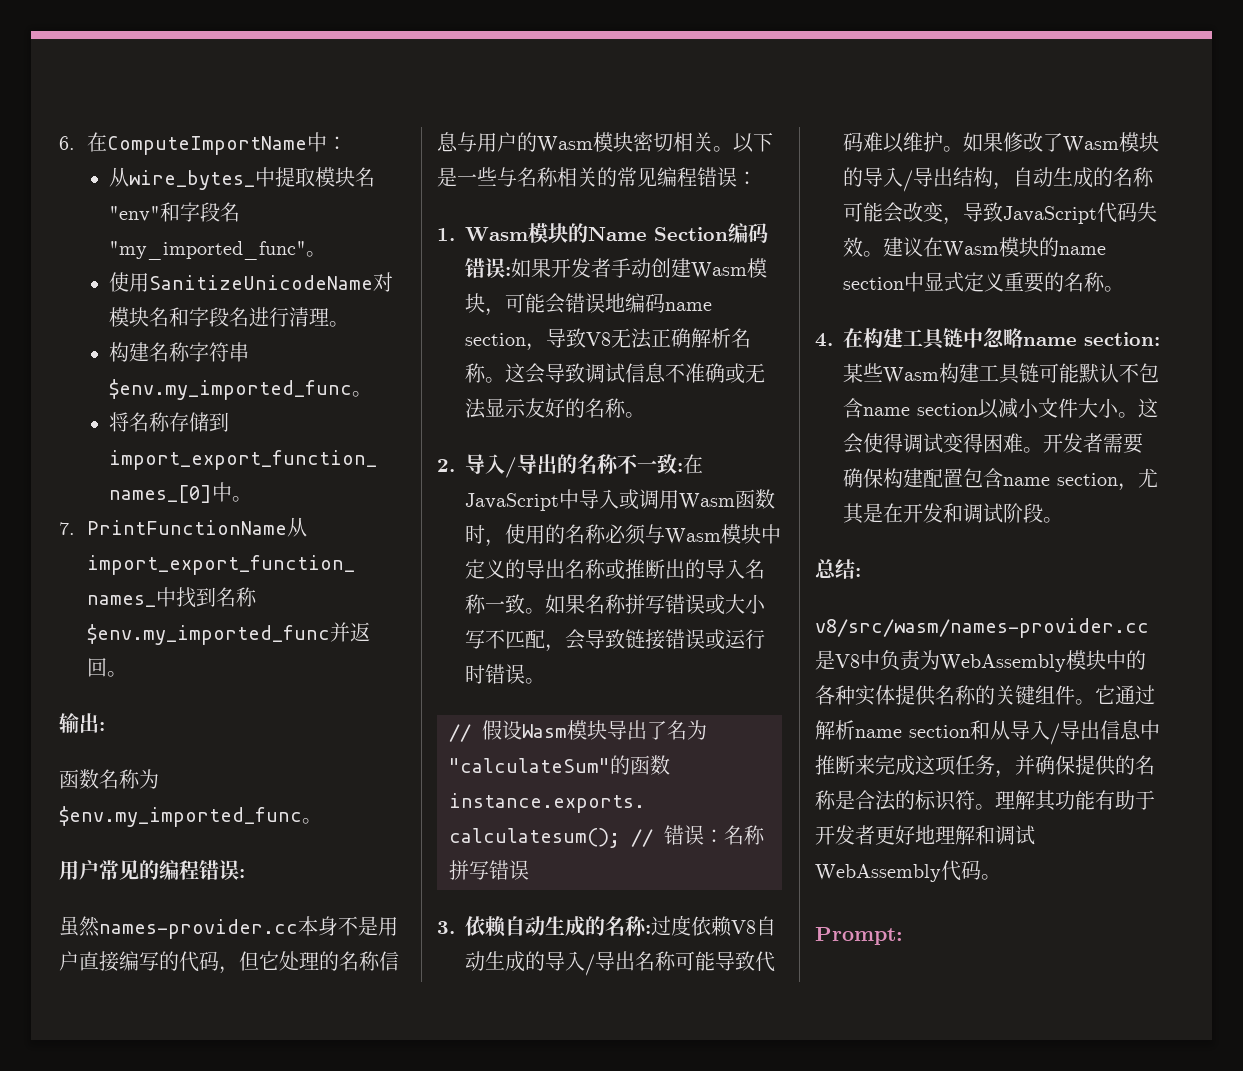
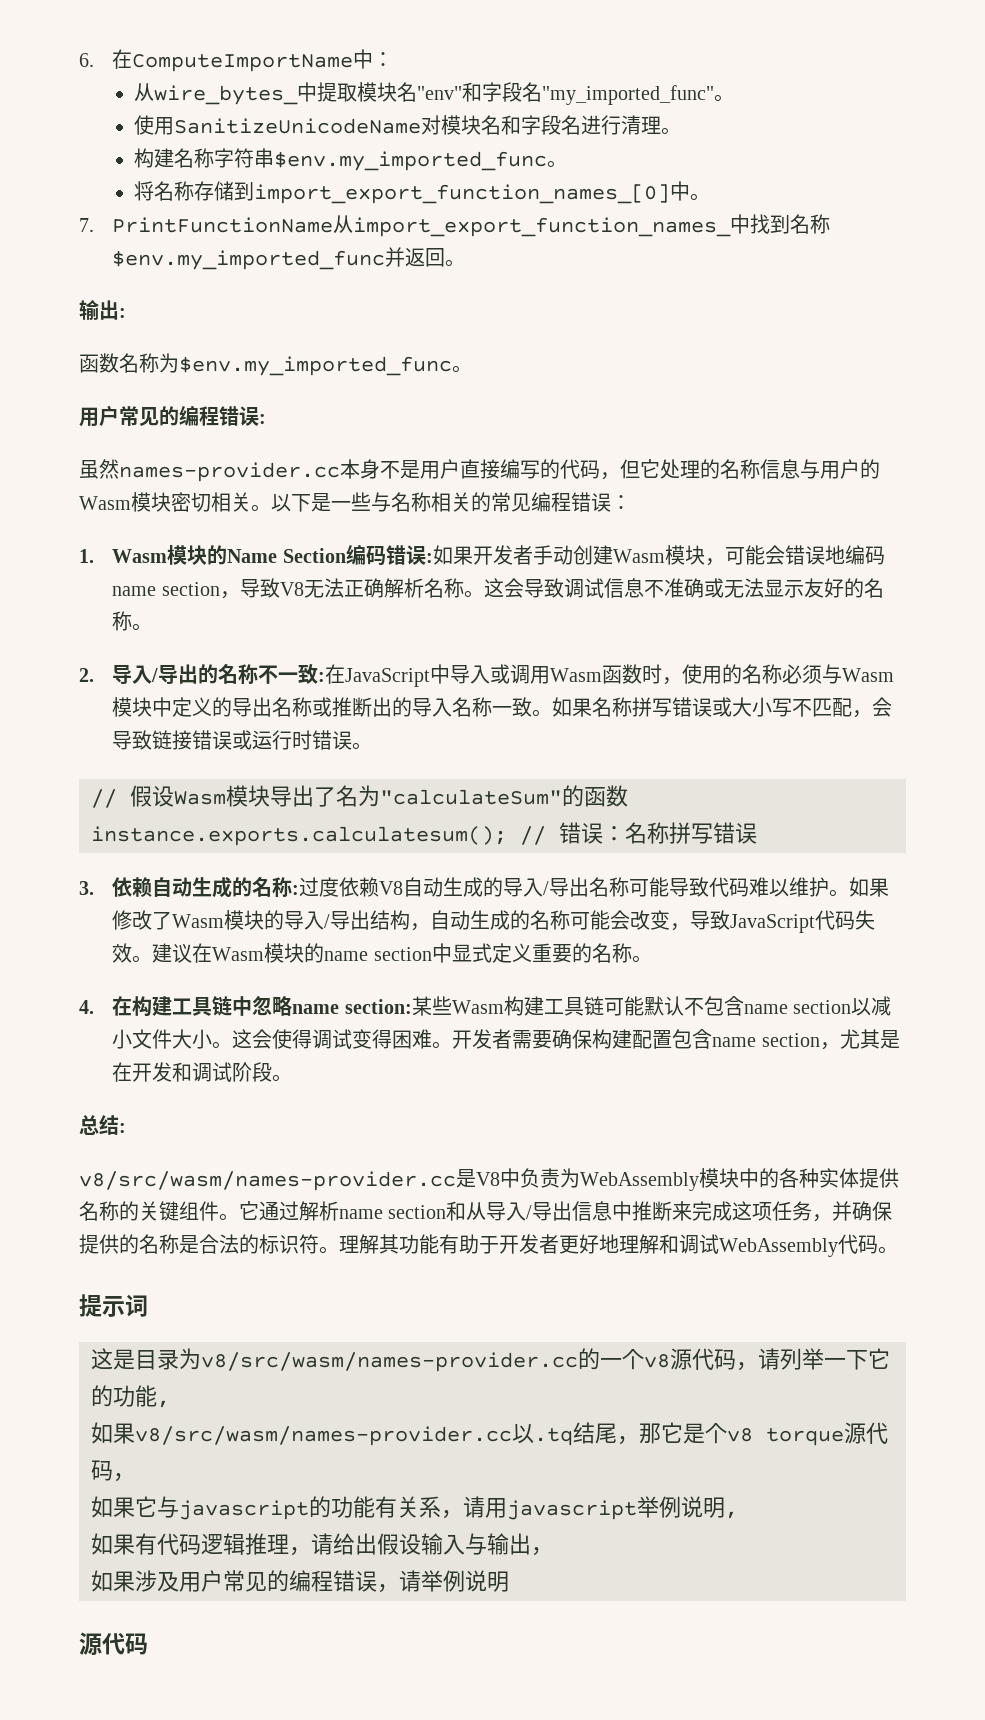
[815,927,903,945] Prompt: -> [79,1294,148,1317] [91,1348,890,1372] [91,1385,170,1408] [91,1422,888,1446] [91,1460,135,1482] [91,1496,738,1520] [91,1533,553,1556] [91,1570,509,1593] [79,1632,148,1656] 提示词 // 这是目录为v8/src/wasm/names-provider.cc的一个v8源代码，请列举一下它的功能, // 如果v8/src/wasm/names-provider.cc以.tq结尾，那它是个v8 torque源代码， // 如果它与javascript的功能有关系，请用javascript举例说明, // 如果有代码逻辑推理，请给出假设输入与输出， // 如果涉及用户常见的编程错误，请举例说明 // 源代码

